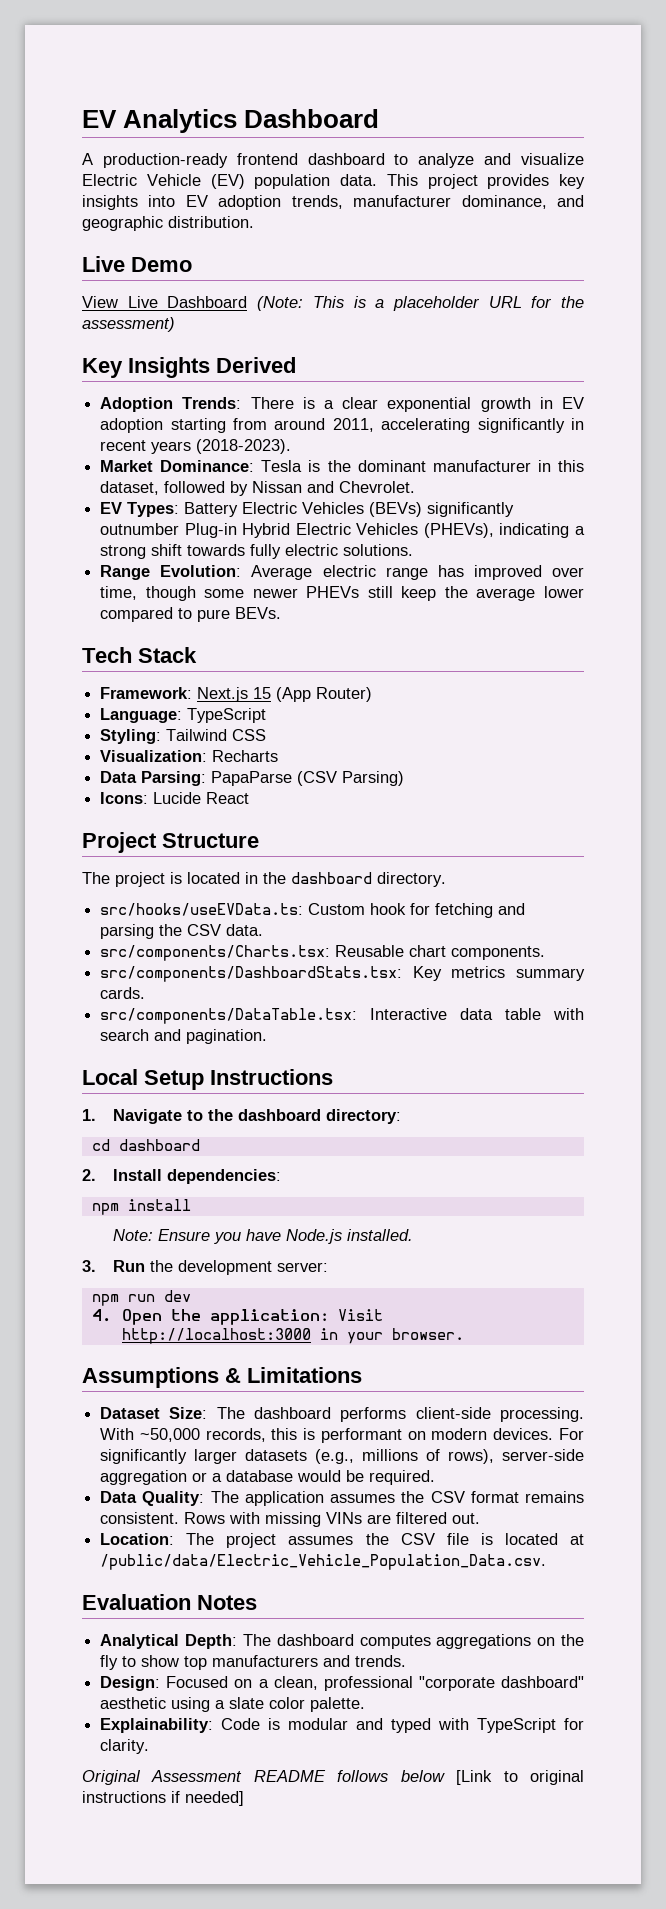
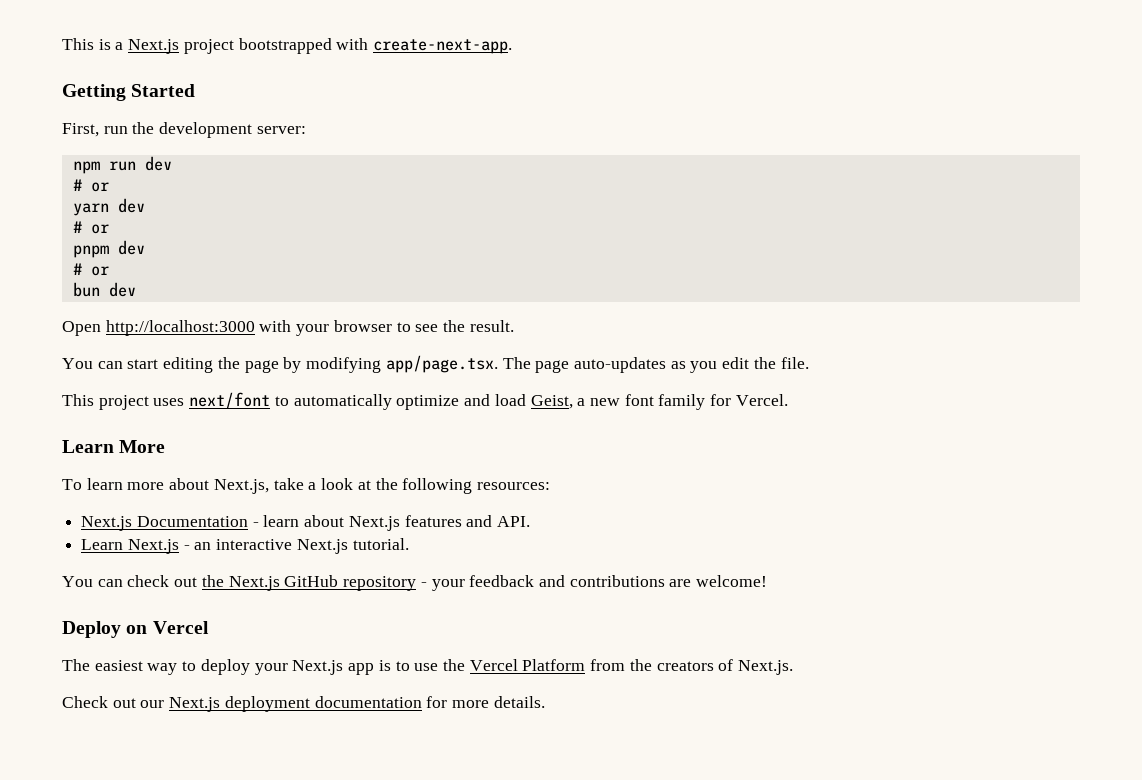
[82,109,380,133] [82,153,584,168] [82,174,585,189] [82,195,584,210] [82,216,254,231] [82,256,192,272] [82,296,584,311] [82,317,175,332] [82,357,296,378] [100,397,584,412] [100,418,584,433] [100,439,292,454] [100,460,584,472] [100,481,416,496] [100,502,515,517] [100,523,585,538] [100,544,414,559] [100,565,584,580] [100,586,584,601] [100,607,282,622] [82,647,197,663] [100,687,373,702] [100,708,267,723] [100,729,267,744] [100,750,279,762] [100,771,405,786] [100,792,250,804] [82,832,259,853] [82,872,446,887] [100,903,526,918] [100,924,264,939] [100,945,546,961] [100,966,585,982] [100,987,146,999] [100,1008,584,1024] [100,1029,268,1044] [82,1069,333,1090] [82,1109,401,1124] [91,1139,200,1151] [82,1169,281,1184] [91,1199,191,1215] [112,1229,413,1244] [82,1260,145,1272] EV Analytics Dashboard // A production-ready frontend dashboard to analyze and visualize Electric Vehicle (EV) population data. This project provides key insights into EV adoption trends, manufacturer dominance, and geographic distribution. // Live Demo // View Live Dashboard (Note: This is a placeholder URL for the assessment) // Key Insights Derived // Adoption Trends: There is a clear exponential growth in EV adoption starting from around 2011, accelerating significantly in recent years (2018-2023). // Market Dominance: Tesla is the dominant manufacturer in this dataset, followed by Nissan and Chevrolet. // EV Types: Battery Electric Vehicles (BEVs) significantly outnumber Plug-in Hybrid Electric Vehicles (PHEVs), indicating a strong shift towards fully electric solutions. // Range Evolution: Average electric range has improved over time, though some newer PHEVs still keep the average lower compared to pure BEVs. // Tech Stack // Framework: Next.js 15 (App Router) // Language: TypeScript // Styling: Tailwind CSS // Visualization: Recharts // Data Parsing: PapaParse (CSV Parsing) // Icons: Lucide React // Project Structure // The project is located in the dashboard directory. // src/hooks/useEVData.ts: Custom hook for fetching and parsing the CSV data. // src/components/Charts.tsx: Reusable chart components. // src/components/DashboardStats.tsx: Key metrics summary cards. // src/components/DataTable.tsx: Interactive data table with search and pagination. // Local Setup Instructions // 1. Navigate to the dashboard directory: // cd dashboard // 2. Install dependencies: // npm install // Note: Ensure you have Node.js installed. // 3. Run -> [62,38,513,54] [62,84,196,101] [62,123,128,137] This is a Next.js project bootstrapped with create-next-app. // Getting Started // First, run
[91,1309,384,1325] [122,1328,465,1344] [82,1367,362,1388] [100,1407,584,1422] [100,1428,585,1443] [100,1449,585,1464] [100,1470,436,1485] [100,1491,584,1506] [100,1512,481,1527] [100,1533,584,1548] [100,1554,547,1570] [82,1594,257,1610] [100,1634,584,1649] [100,1655,407,1670] [100,1676,584,1691] [100,1697,366,1712] [100,1718,584,1733] [100,1739,150,1754] [82,1770,584,1785] [82,1791,244,1806] 4. Open the application: Visit http://localhost:3000 in your browser. // Assumptions & Limitations // Dataset Size: The dashboard performs client-side processing. With ~50,000 records, this is performant on modern devices. For significantly larger datasets (e.g., millions of rows), server-side aggregation or a database would be required. // Data Quality: The application assumes the CSV format remains consistent. Rows with missing VINs are filtered out. // Location: The project assumes the CSV file is located at /public/data/Electric_Vehicle_Population_Data.csv. // Evaluation Notes // Analytical Depth: The dashboard computes aggregations on the fly to show top manufacturers and trends. // Design: Focused on a clean, professional "corporate dashboard" aesthetic using a slate color palette. // Explainability: Code is modular and typed with TypeScript for clarity. // Original Assessment README follows below [Link to original instructions if needed] -> [72,179,109,192] [72,198,145,216] [72,221,109,234] [72,240,145,258] [72,263,109,276] [72,282,136,297] [62,320,514,336] [62,355,809,373] [62,392,788,410] [62,440,166,453] [62,478,550,494] [81,515,531,531] [81,538,409,554] [62,575,768,591] [62,621,209,638] [62,659,794,675] [62,696,545,712] # or // yarn dev // # or // pnpm dev // # or // bun dev // Open http://localhost:3000 with your browser to see the result. // You can start editing the page by modifying app/page.tsx. The page auto-updates as you edit the file. // This project uses next/font to automatically optimize and load Geist, a new font family for Vercel. // Learn More // To learn more about Next.js, take a look at the following resources: // Next.js Documentation - learn about Next.js features and API. // Learn Next.js - an interactive Next.js tutorial. // You can check out the Next.js GitHub repository - your feedback and contributions are welcome! // Deploy on Vercel // The easiest way to deploy your Next.js app is to use the Vercel Platform from the creators of Next.js. // Check out our Next.js deployment documentation for more details.

